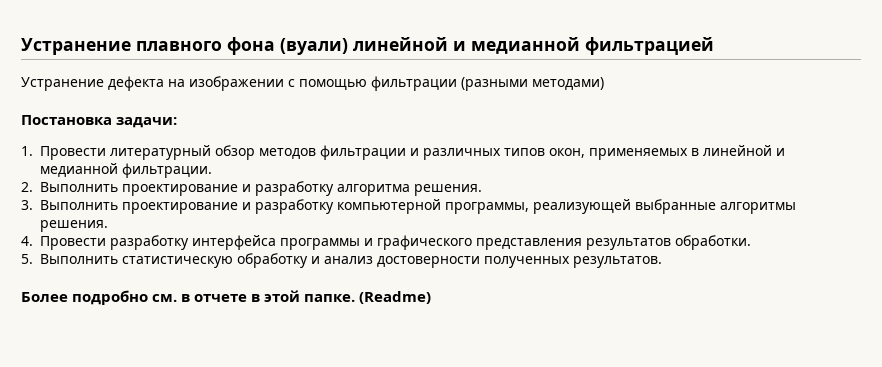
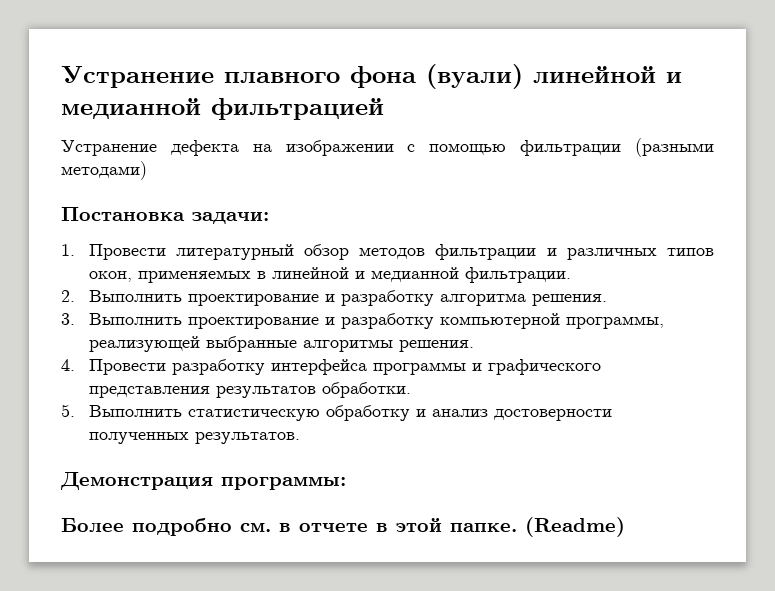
(662, 262) none -> [60,472,346,490] // Демонстрация программы:

